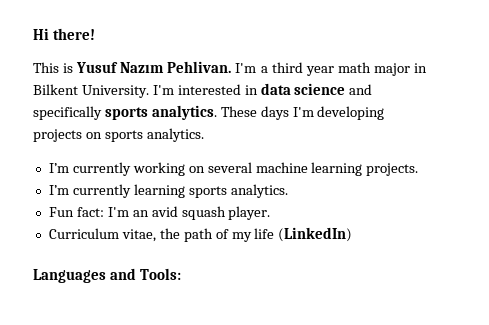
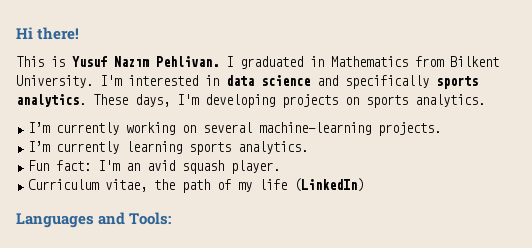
[235,62,427,76] I'm a third year math major in -> [226,56,444,69] I graduated in Mathematics from
[260,106,289,120] days -> [135,94,170,107] days,
[255,162,363,176] machine learning -> [259,122,372,135] machine-learning

